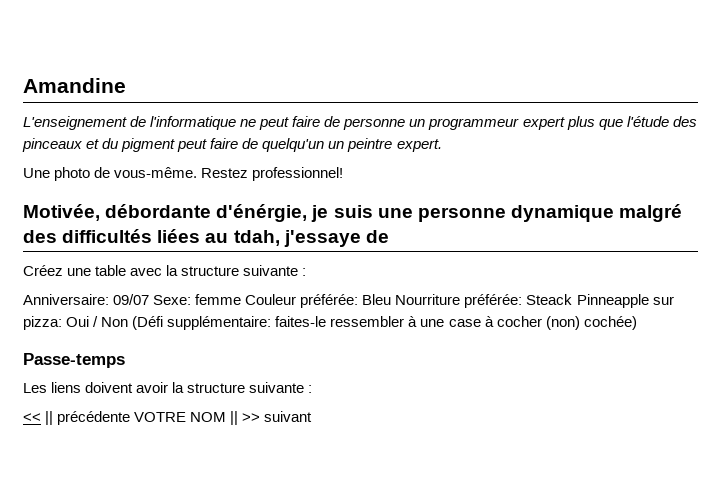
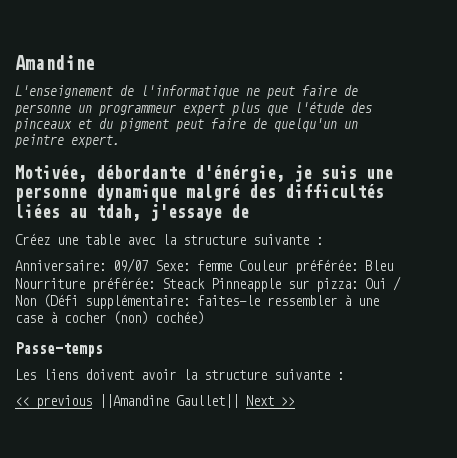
[23,167,344,181] // Une photo de vous-même. Restez professionnel! -> (120, 141) none
[45,411,313,425] || précédente VOTRE NOM || >> suivant -> [36,394,295,409] previous ||Amandine Gaullet|| Next >>

